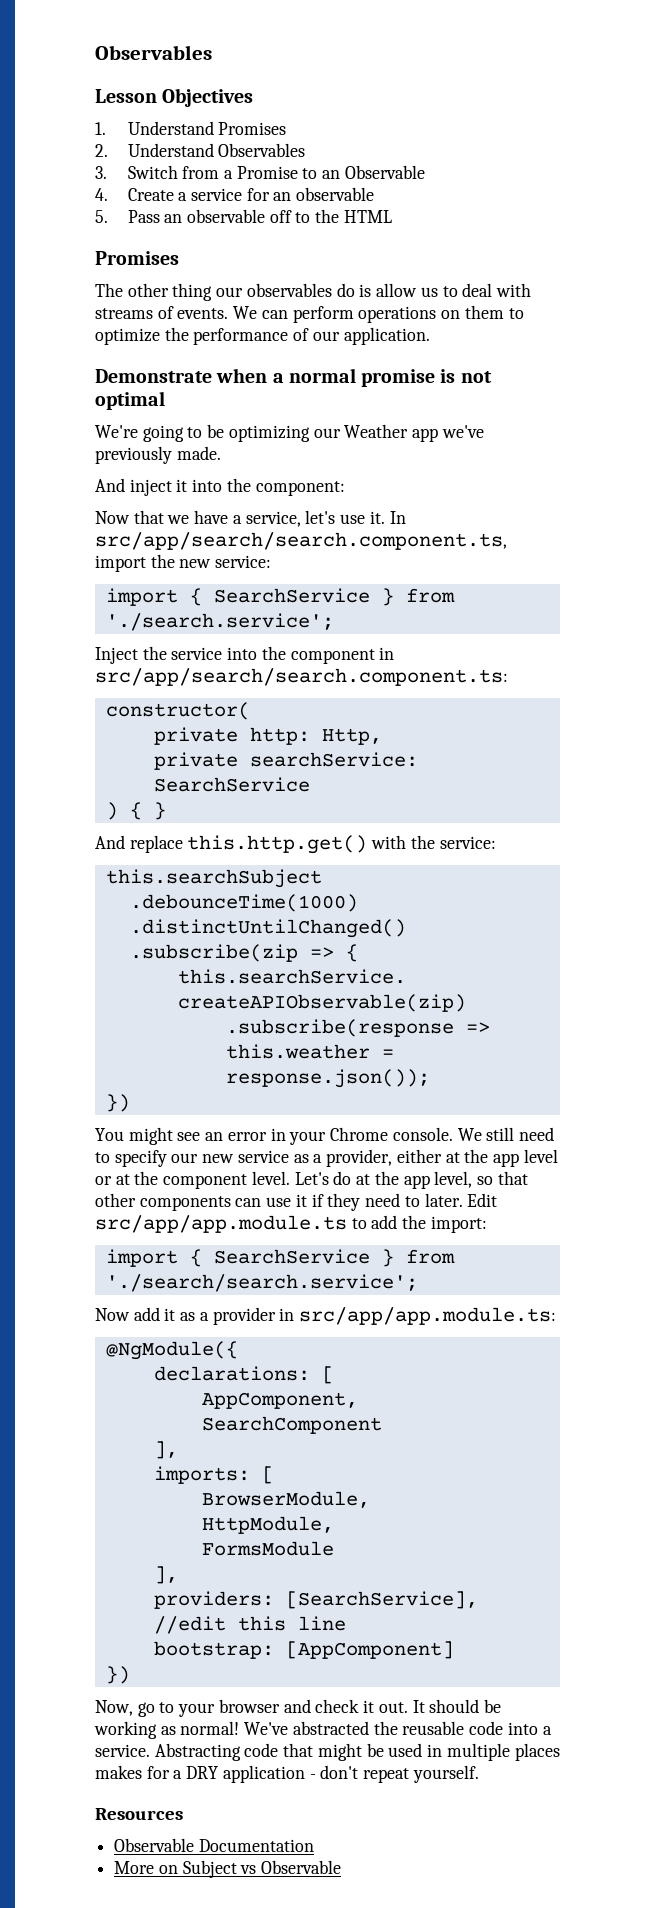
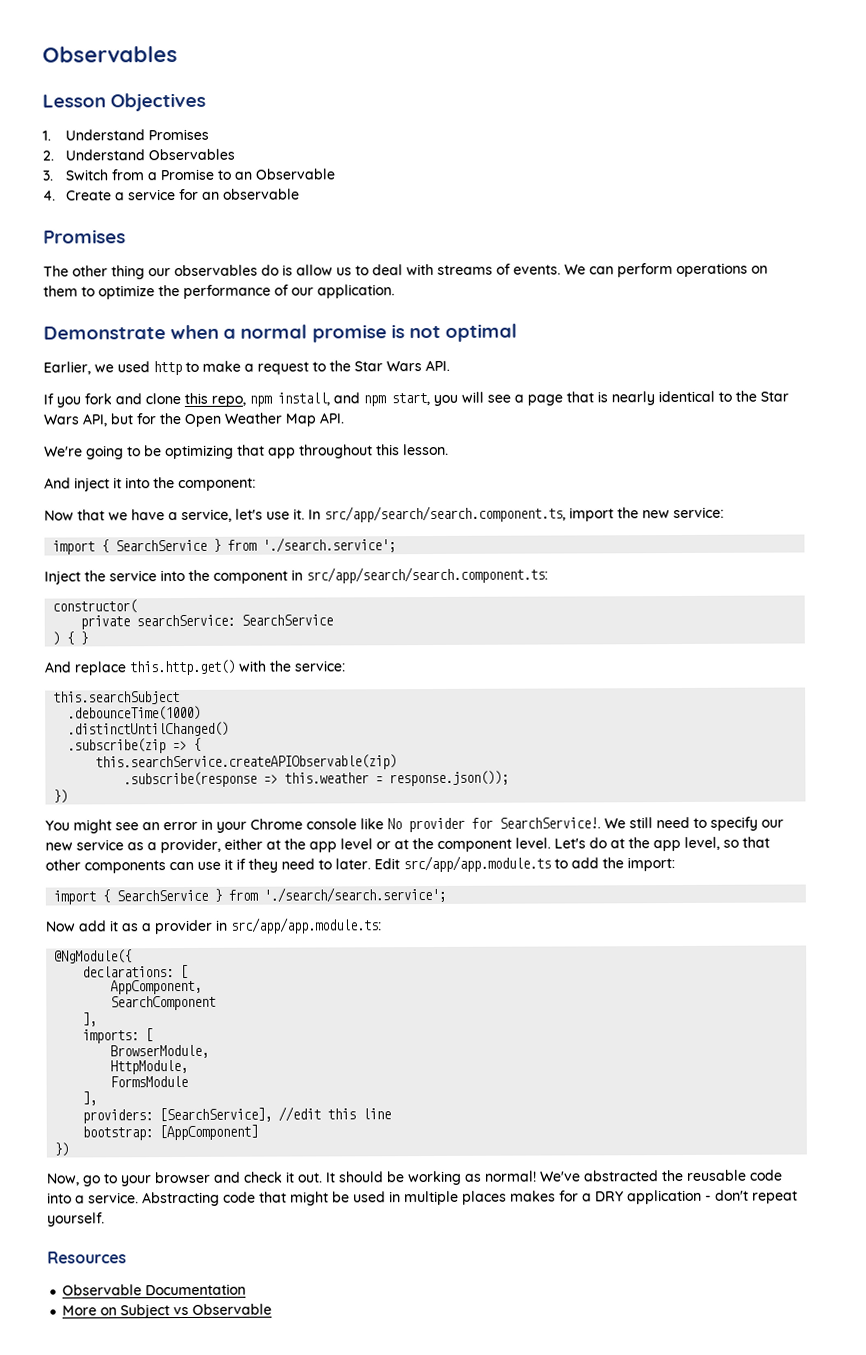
[95,209,392,223] // 5. Pass an observable off to the HTML -> (300, 194) none
(165, 400) none -> [43,359,450,376] [43,390,789,408] [43,412,344,427] // Earlier, we used http to make a request to the Star Wars API. // If you fork and clone this repo, npm install, and npm start, you will see a page that is nearly identical to the Star Wars API, but for the Open Weather Map API.
[313,424,484,442] [95,446,221,464] our Weather app we've previously made. -> [237,443,449,459] that app throughout this lesson.
[153,727,382,745] // private http: Http, -> (138, 606) none
[392,1127,453,1141] console. -> [306,817,601,833] console like No provider for SearchService!.

